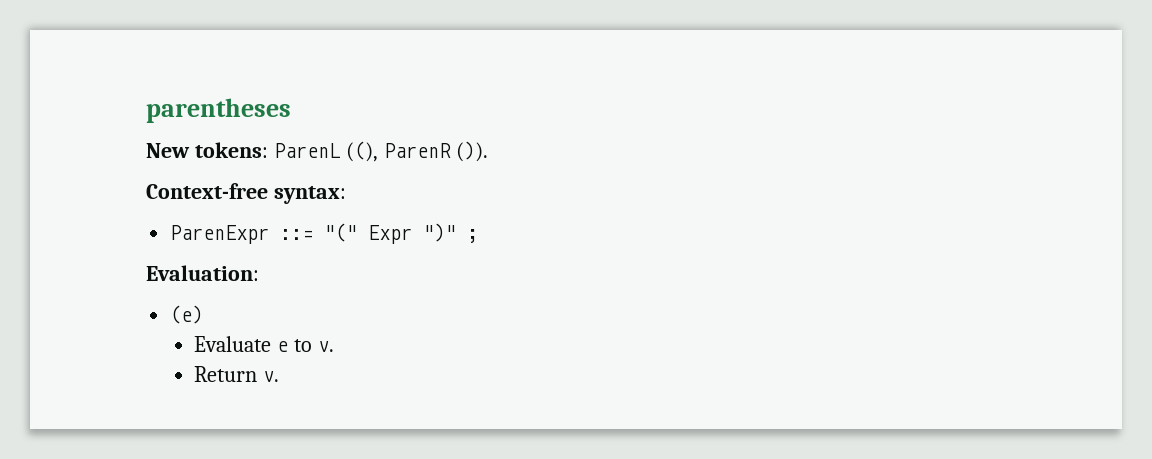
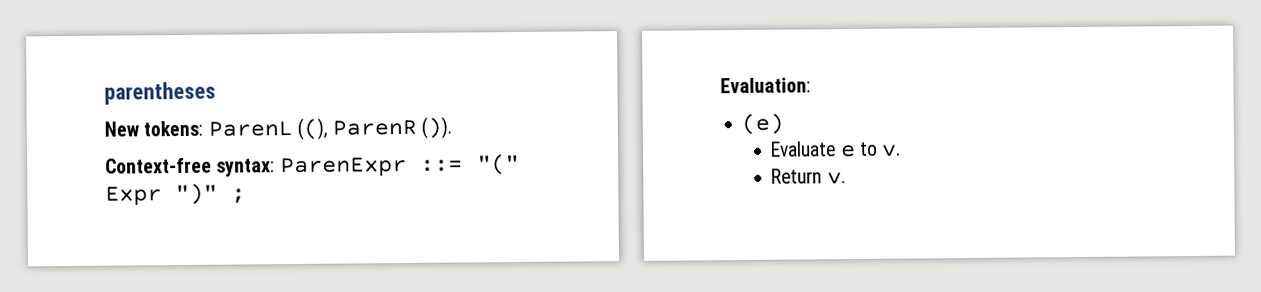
(346, 195) // -> (276, 167) none

